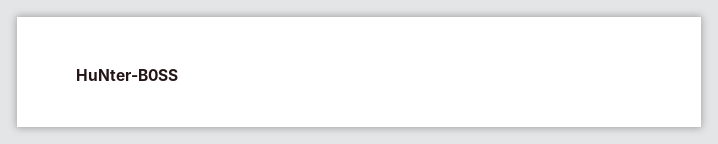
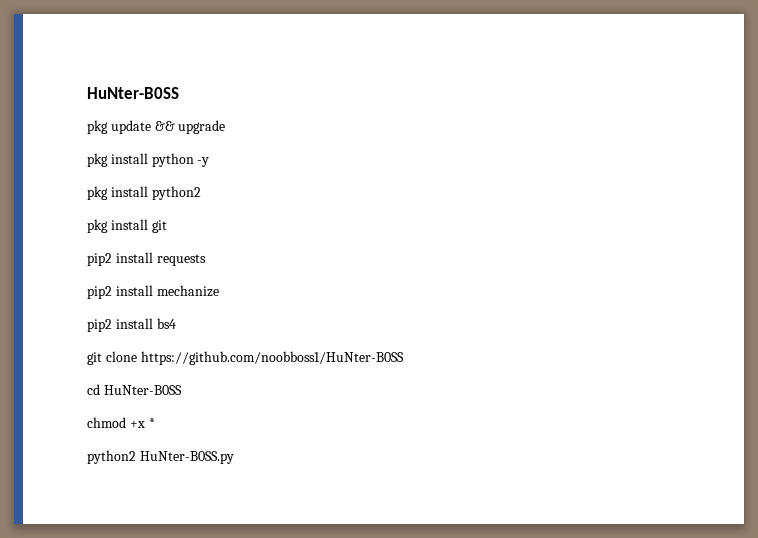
[76,69,178,81] HuNter-B0SS -> [87,87,179,99] [87,120,226,134] [87,153,210,167] [87,186,201,200] [87,219,167,233] [87,252,206,266] [87,285,219,299] [87,318,176,332] [87,351,404,365] [87,384,182,395] [87,417,155,428] [87,450,234,464] HuNter-B0SS // pkg update && upgrade // pkg install python -y // pkg install python2 // pkg install git // pip2 install requests // pip2 install mechanize // pip2 install bs4 // git clone https://github.com/noobboss1/HuNter-B0SS // cd HuNter-B0SS // chmod +x * // python2 HuNter-B0SS.py

